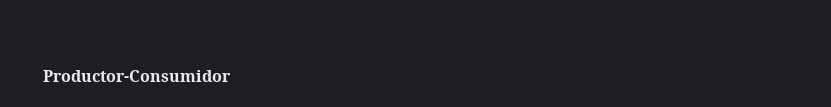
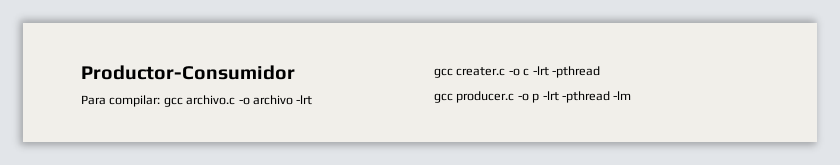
(231, 76) none -> [81,95,313,107] [434,66,600,78] [434,91,632,103] // Para compilar: gcc archivo.c -o archivo -lrt // gcc creater.c -o c -lrt -pthread // gcc producer.c -o p -lrt -pthread -lm

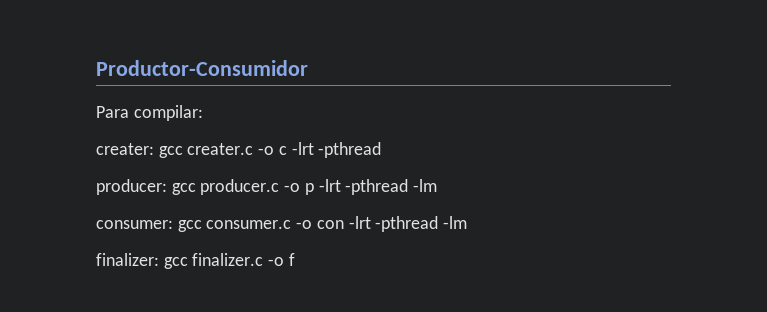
[163,95,313,107] gcc archivo.c -o archivo -lrt // -> [96,143,154,155] // creater:
(600, 72) none -> [96,179,167,195] producer:
(632, 95) none -> [96,216,468,232] [96,253,295,269] // consumer: gcc consumer.c -o con -lrt -pthread -lm // finalizer: gcc finalizer.c -o f

